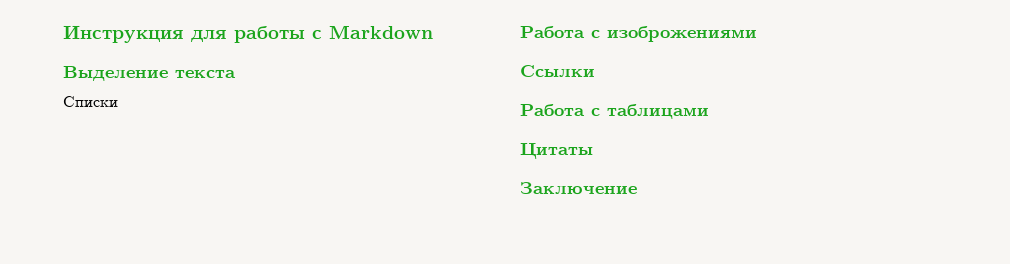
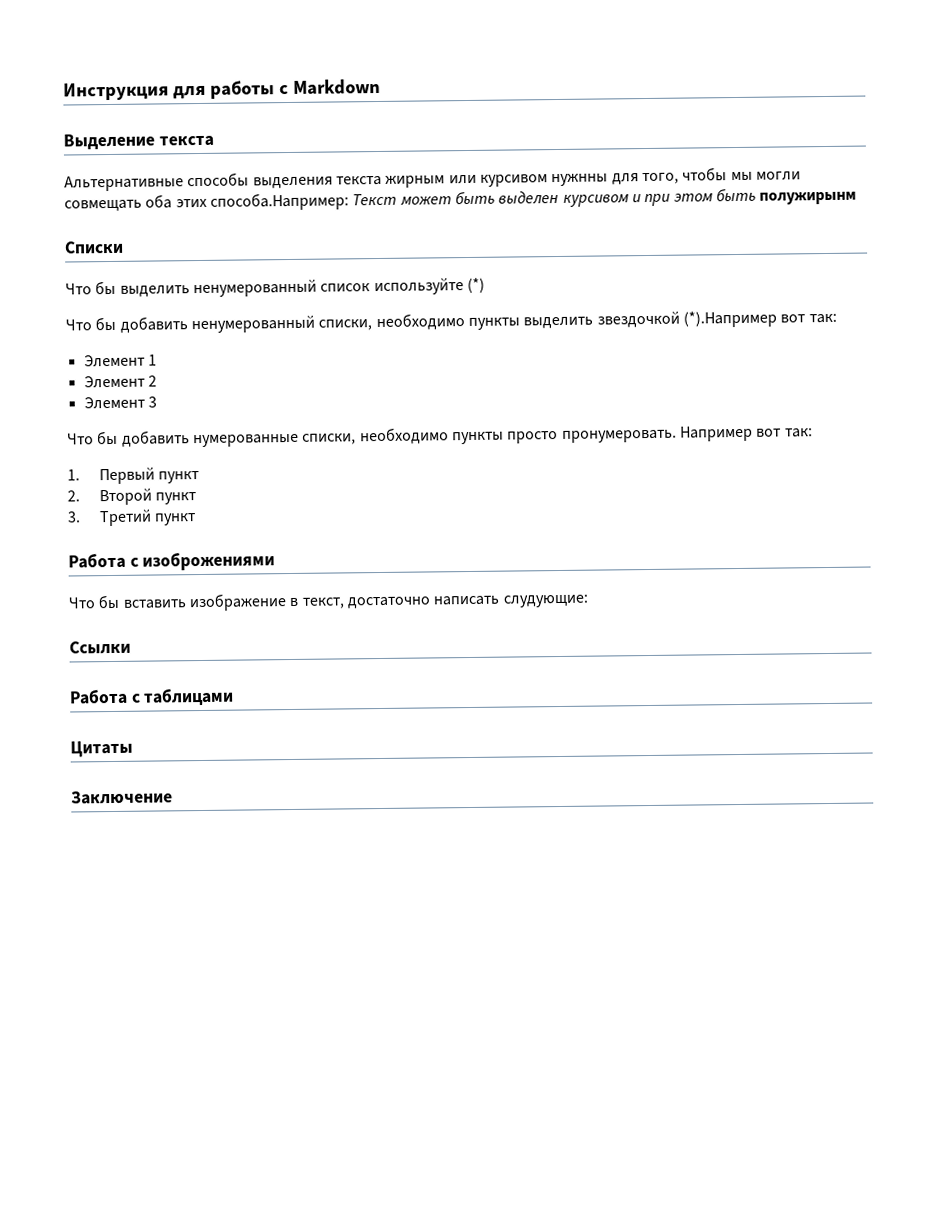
[63,96,118,107] [520,26,757,42] Списки // Работа с изоброжениями -> [64,167,801,192] [64,188,858,212] [64,240,124,254] [65,277,485,298] [65,310,837,334] [83,354,157,368] [83,375,157,389] [83,396,157,410] [67,425,813,448] [67,467,199,485] [67,488,196,506] [67,509,196,527] [68,551,276,571] [68,593,589,612] Альтернативные способы выделения текста жирным или курсивом нужнны для того, чтобы мы могли совмещать оба этих способа.Например: Текст может быть выделен курсивом и при этом быть полужирынм // Списки // Что бы выделить ненумерованный список используйте (*) // Что бы добавить ненумерованный списки, необходимо пункты выделить звездочкой (*).Например вот так: // Элемент 1 // Элемент 2 // Элемент 3 // Что бы добавить нумерованные списки, необходимо пункты просто пронумеровать. Например вот так: // 1. Первый пункт // 2. Второй пункт // 3. Третий пункт // Работа с изоброжениями // Что бы вставить изображение в текст, достаточно написать слудующие:

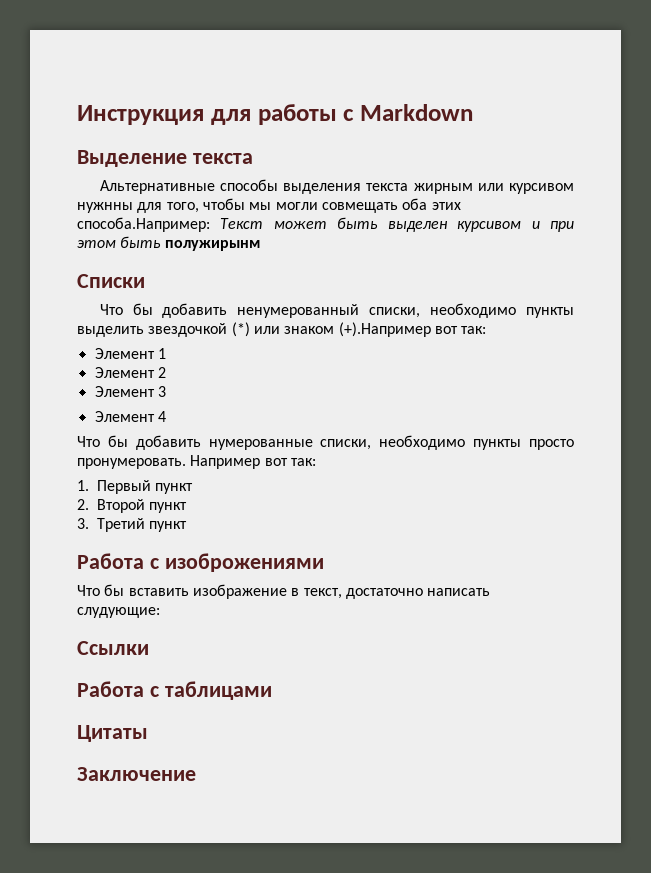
[65,277,485,298] // Что бы выделить ненумерованный список используйте (*) -> (145, 281) none
[682,310,777,328] (*).Например -> [231,322,431,337] (*) или знаком (+).Например
(157, 402) none -> [94,411,166,422] // Элемент 4

